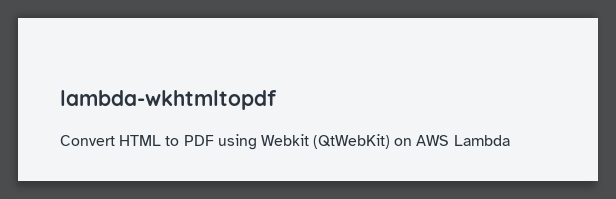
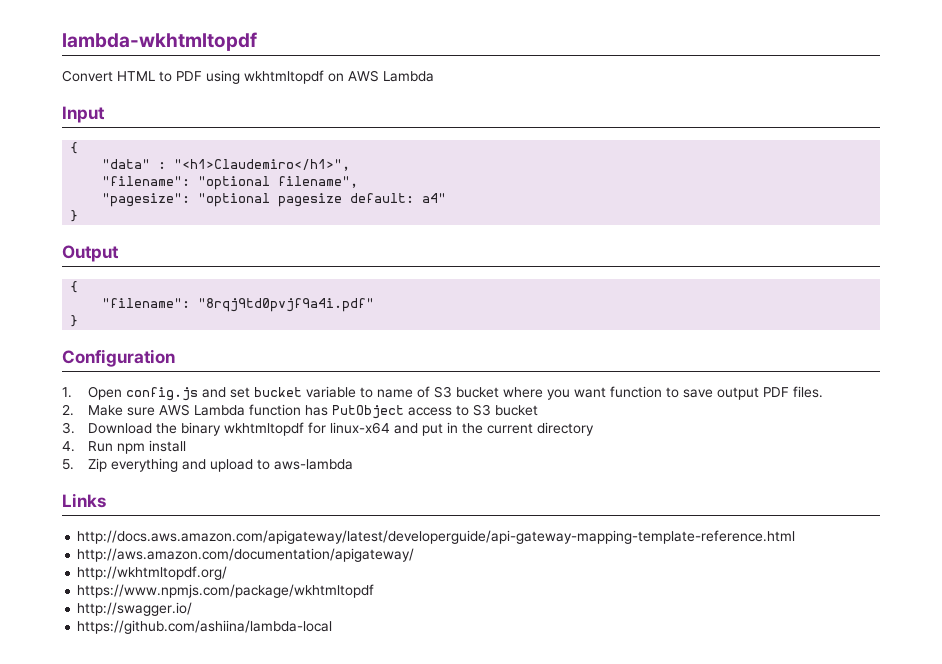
[260,134,391,149] Webkit (QtWebKit) -> [244,70,324,84] wkhtmltopdf
(510, 140) none -> [62,106,105,123] [70,142,79,154] [102,159,351,171] [102,176,359,190] [102,193,447,207] [70,210,79,222] [62,245,119,262] [70,281,79,293] [102,298,375,312] [70,315,79,327] [62,349,175,367] [62,386,824,401] [62,404,539,419] [62,422,595,436] [62,440,187,454] [62,458,354,472] [62,493,106,508] [77,530,796,544] [77,548,415,562] [77,566,228,580] [77,584,375,598] [77,602,193,616] [77,620,333,634] // Input // { // "data" : "<h1>Claudemiro</h1>", // "filename": "optional filename", // "pagesize": "optional pagesize default: a4" // } // Output // { // "filename": "8rqj9td0pvjf9a4i.pdf" // } // Configuration // 1. Open config.js and set bucket variable to name of S3 bucket where you want function to save output PDF files. // 2. Make sure AWS Lambda function has PutObject access to S3 bucket // 3. Download the binary wkhtmltopdf for linux-x64 and put in the current directory // 4. Run npm install // 5. Zip everything and upload to aws-lambda // Links // http://docs.aws.amazon.com/apigateway/latest/developerguide/api-gateway-mapping-template-reference.html // http://aws.amazon.com/documentation/apigateway/ // http://wkhtmltopdf.org/ // https://www.npmjs.com/package/wkhtmltopdf // http://swagger.io/ // https://github.com/ashiina/lambda-local

